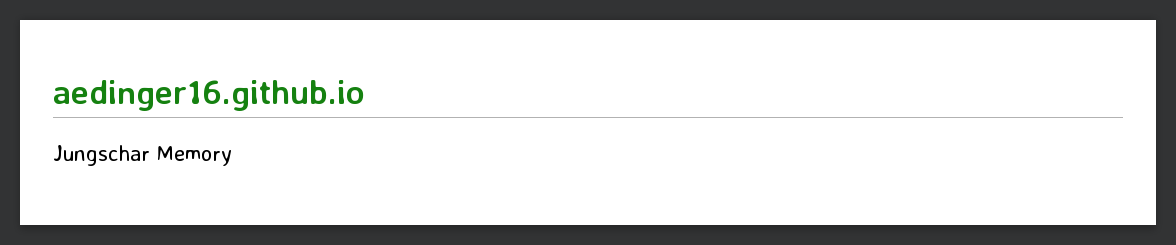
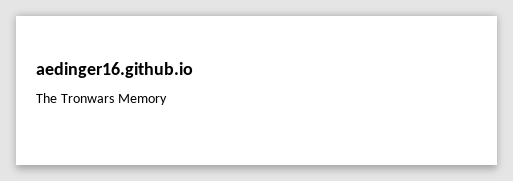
[53,145,150,166] Jungschar -> [36,93,114,103] The Tronwars

